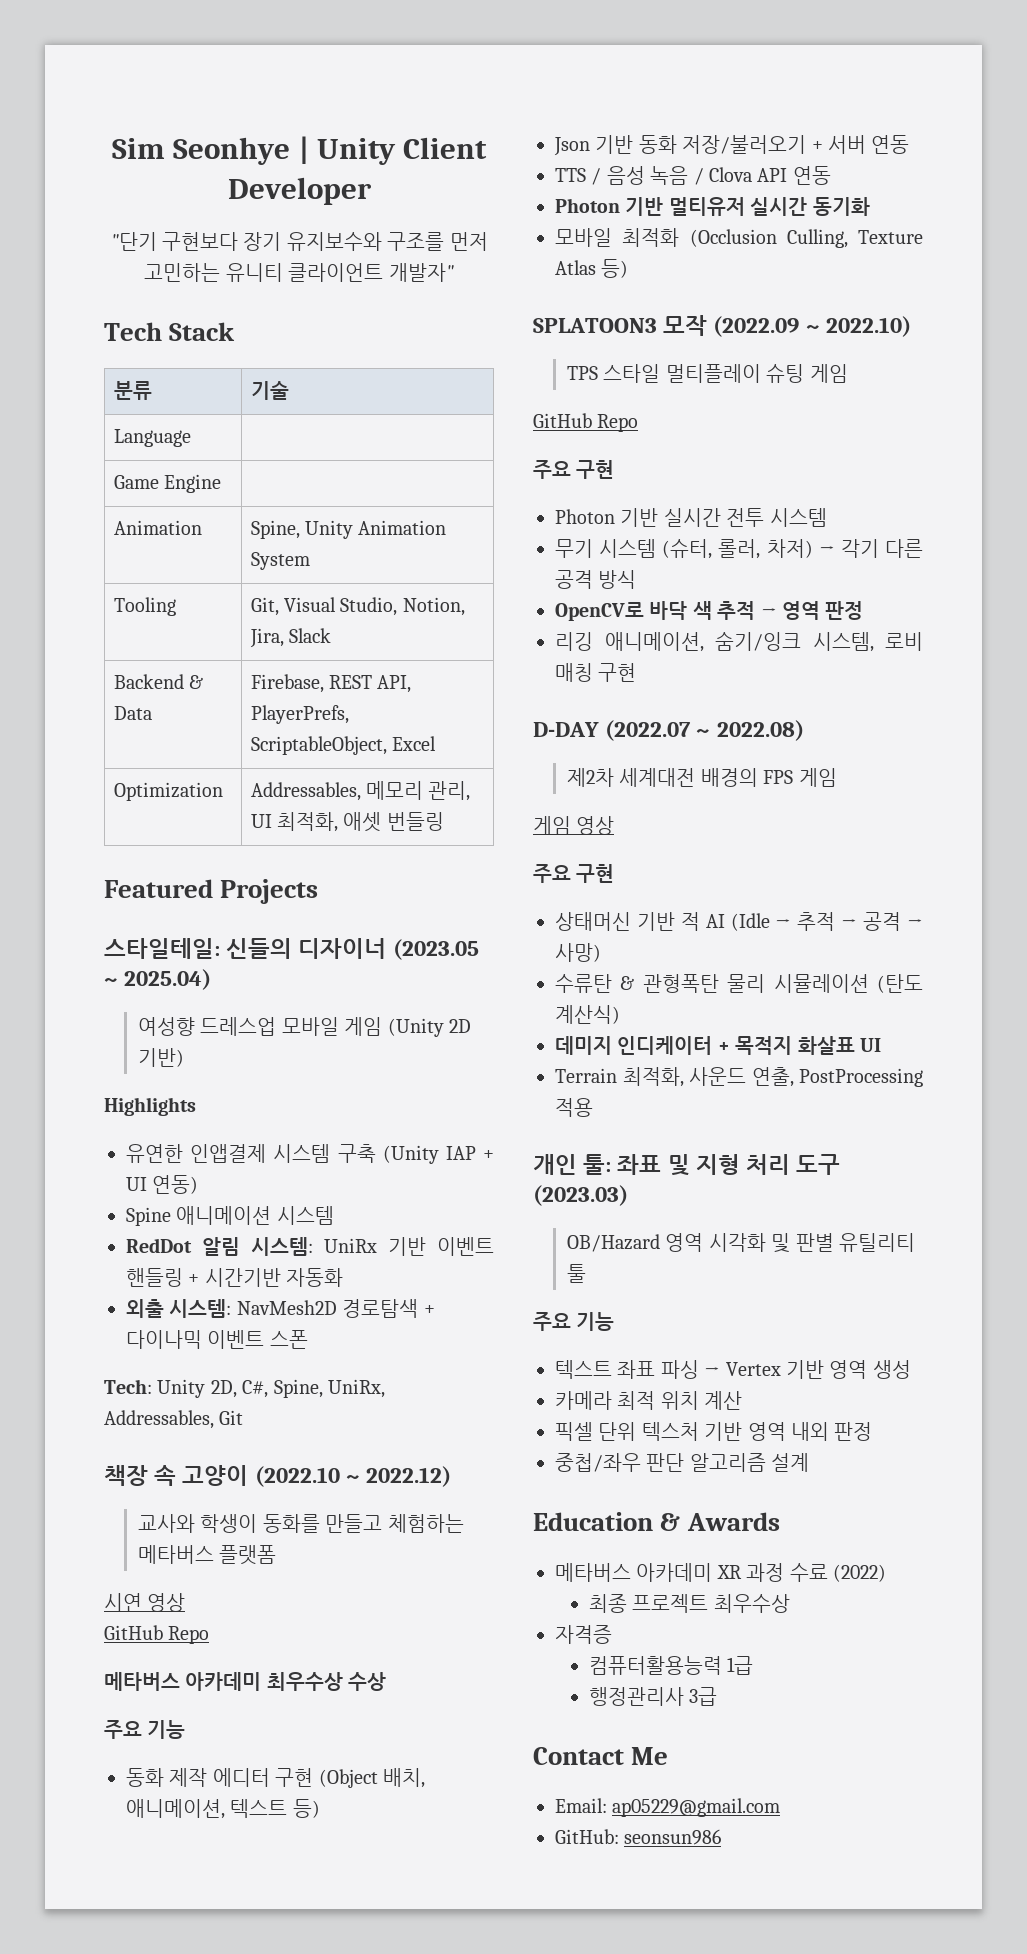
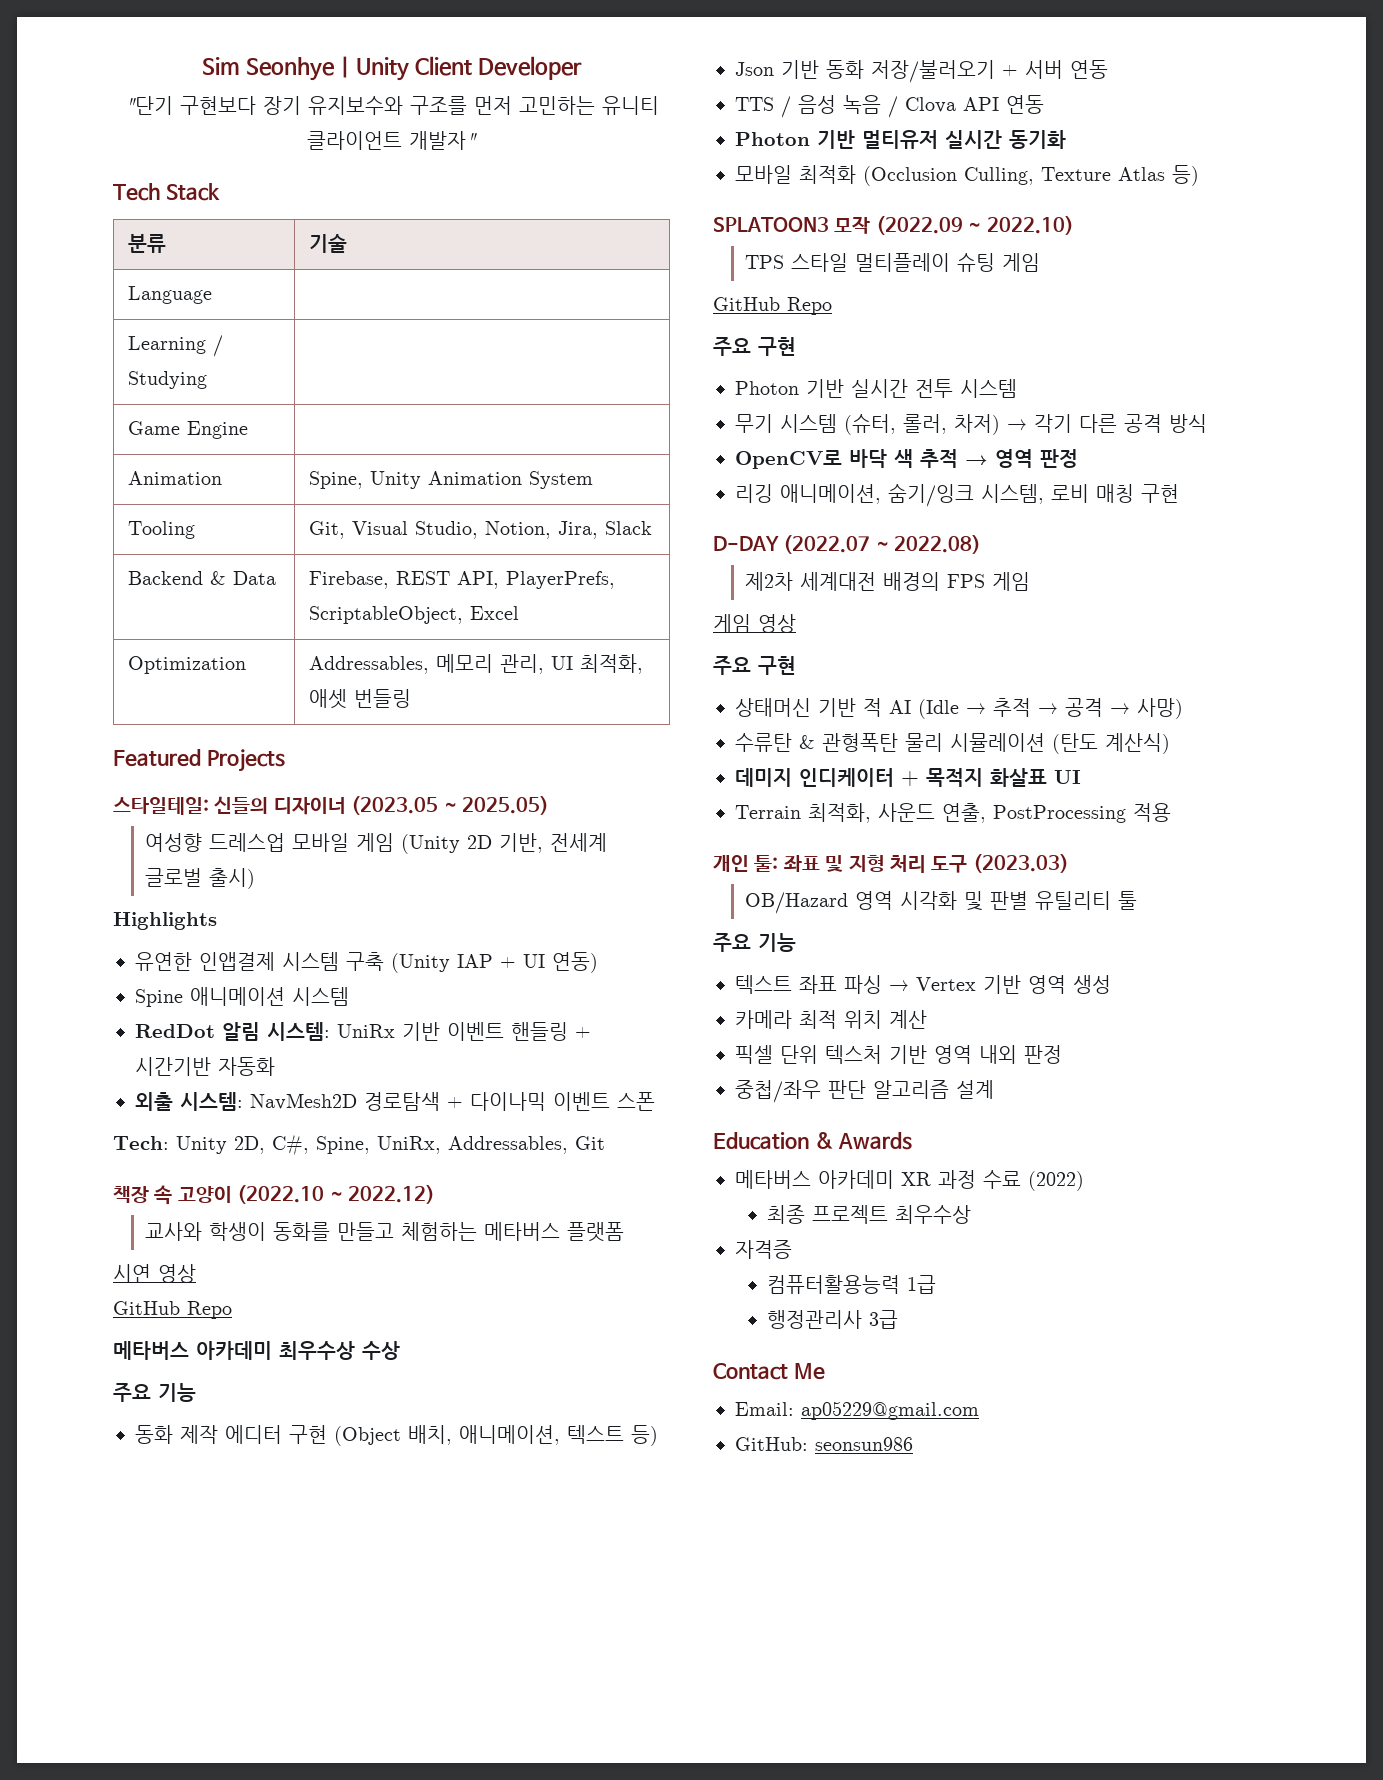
(191, 438) none -> [127,335,223,357] [127,371,207,389] // Learning / Studying |
[124,969,212,990] 2025.04) -> [462,796,549,815] 2025.05)
[137,1048,184,1067] 기반) -> [498,833,607,853] [144,868,255,889] 기반, 전세계 글로벌 출시)

